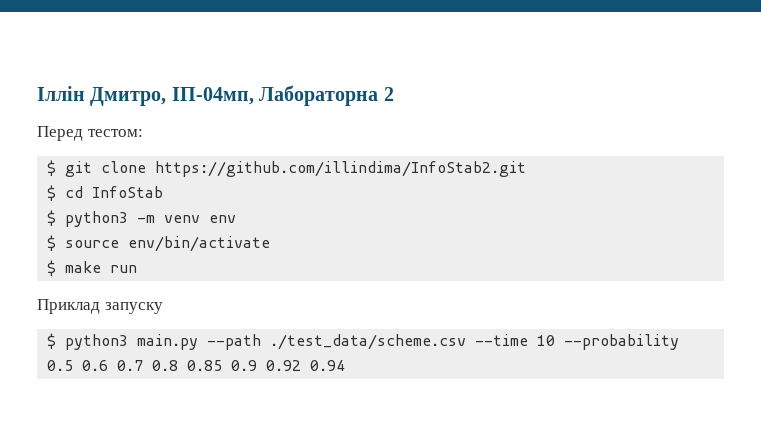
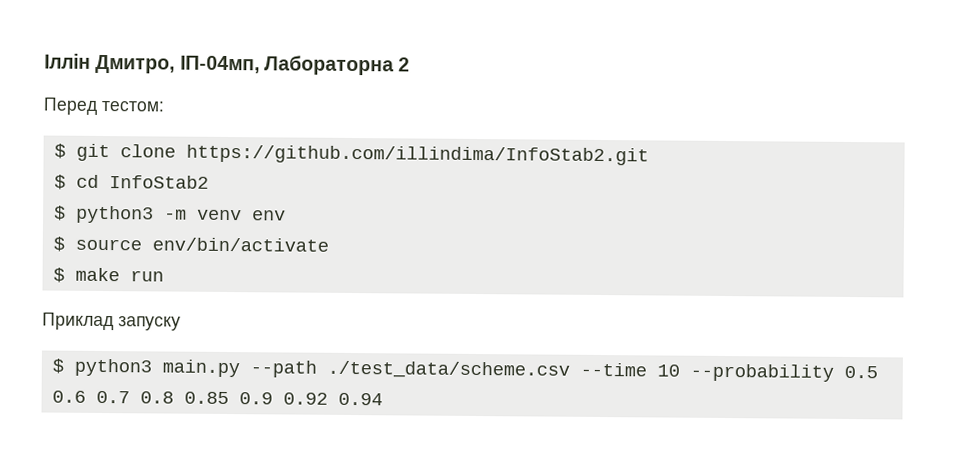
[92,186,164,198] InfoStab -> [108,175,209,189] InfoStab2

